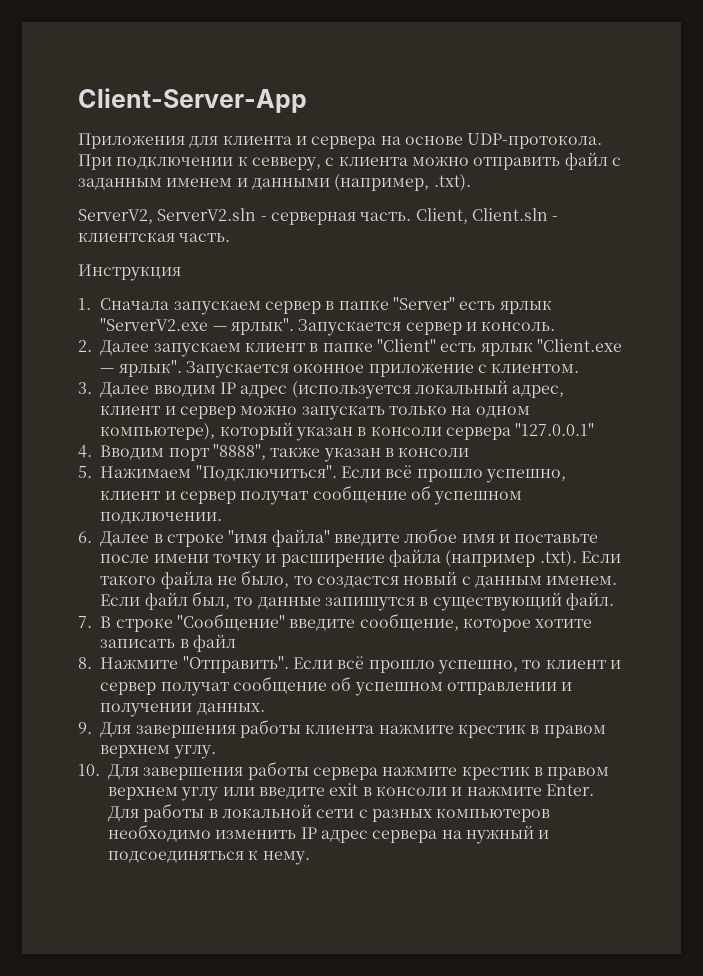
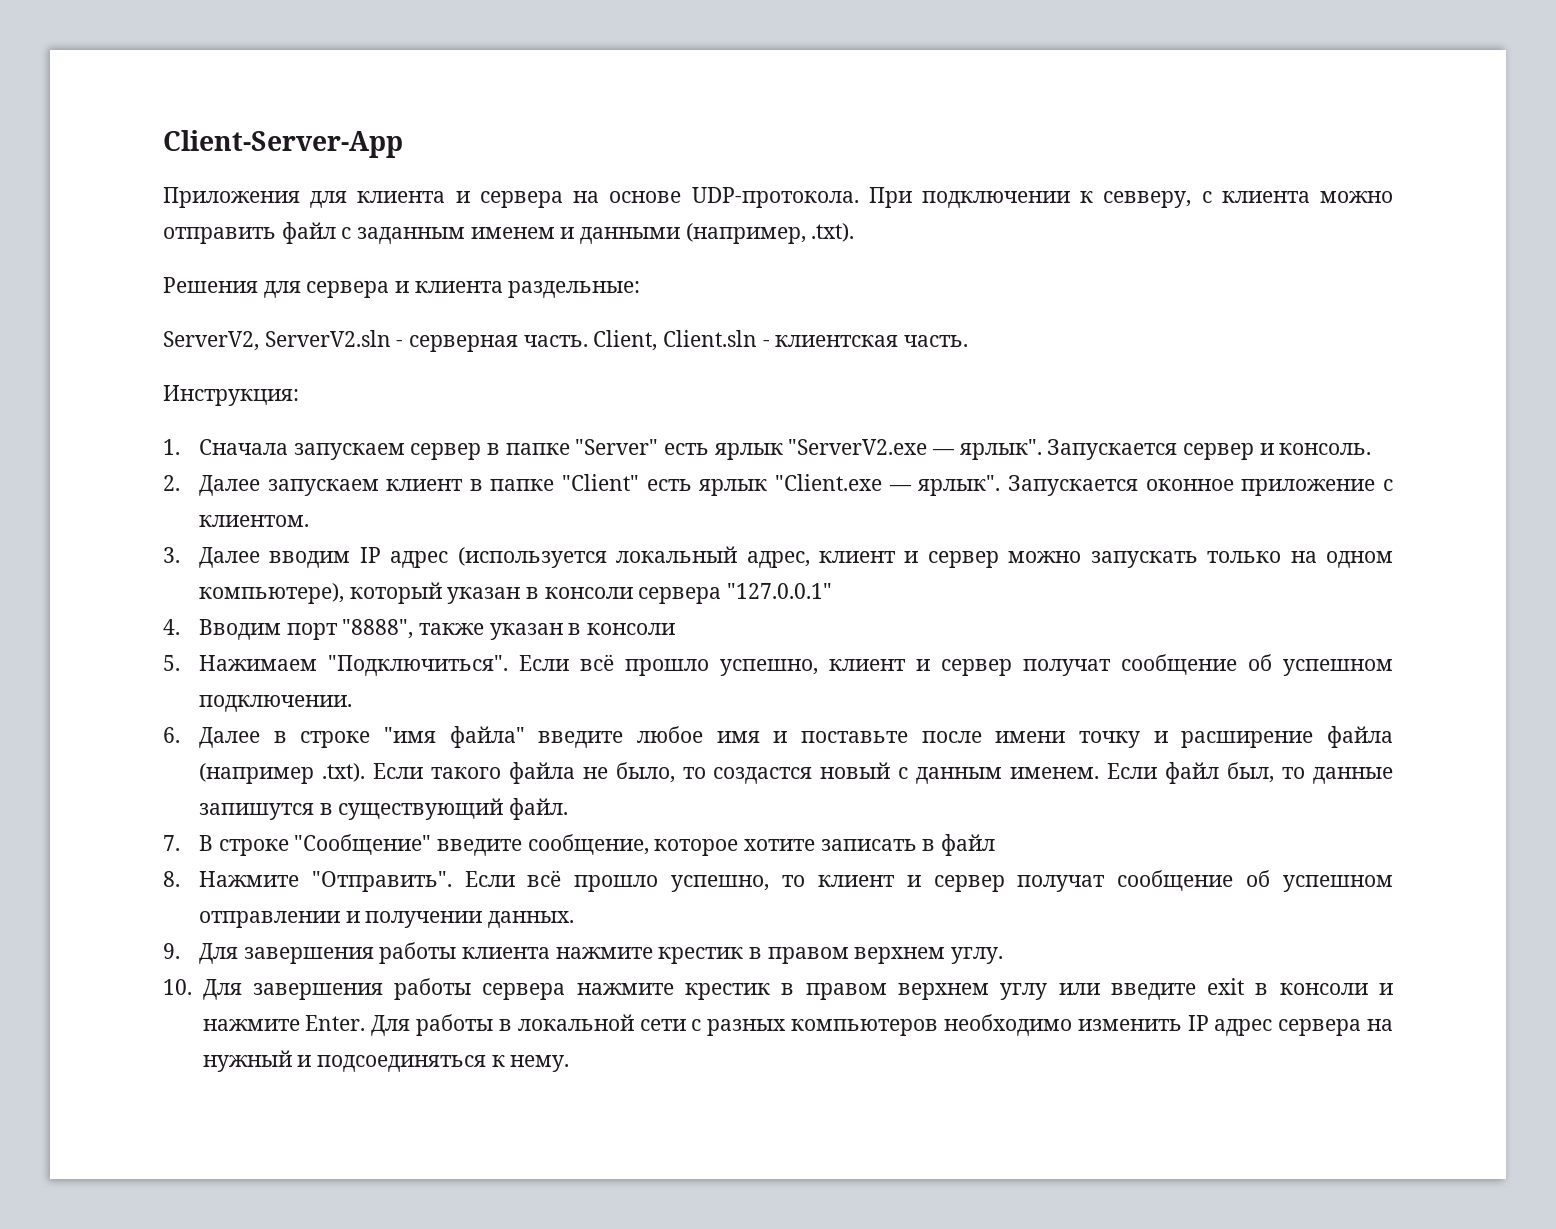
(471, 182) none -> [163,277,641,298] // Решения для сервера и клиента раздельные:
[78,264,181,281] Инструкция -> [163,385,299,406] Инструкция:

